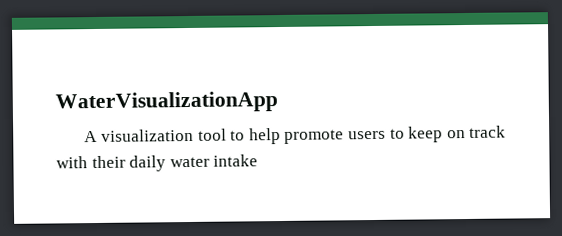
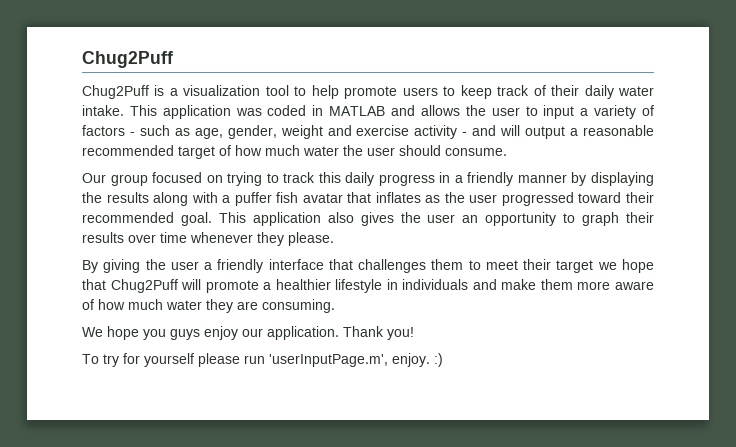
[55,91,278,114] [84,130,99,143] WaterVisualizationApp // A -> [82,51,173,68] [82,85,178,99] Chug2Puff // Chug2Puff is a
[446,125,507,139] [56,154,259,172] on track with their daily water intake -> [497,85,654,99] [82,105,655,119] [82,125,654,139] [82,145,507,159] [82,172,655,186] [82,192,655,206] [82,212,655,226] [82,232,334,246] [82,259,654,273] [82,279,655,293] [82,299,335,313] [82,326,414,340] [82,353,443,367] track of their daily water intake. This application was coded in MATLAB and allows the user to input a variety of factors - such as age, gender, weight and exercise activity - and will output a reasonable recommended target of how much water the user should consume. // Our group focused on trying to track this daily progress in a friendly manner by displaying the results along with a puffer fish avatar that inflates as the user progressed toward their recommended goal. This application also gives the user an opportunity to graph their results over time whenever they please. // By giving the user a friendly interface that challenges them to meet their target we hope that Chug2Puff will promote a healthier lifestyle in individuals and make them more aware of how much water they are consuming. // We hope you guys enjoy our application. Thank you! // To try for yourself please run 'userInputPage.m', enjoy. :)

